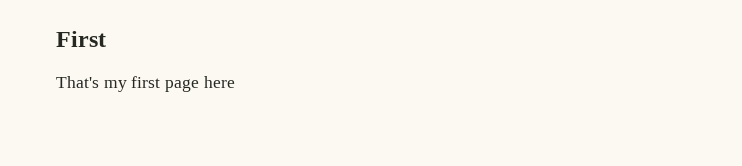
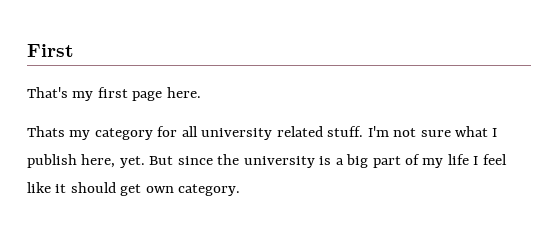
[203,76,235,88] here -> [166,87,201,98] [27,126,498,140] [27,154,507,168] [27,182,241,196] here. // Thats my category for all university related stuff. I'm not sure what I publish here, yet. But since the university is a big part of my life I feel like it should get own category.

